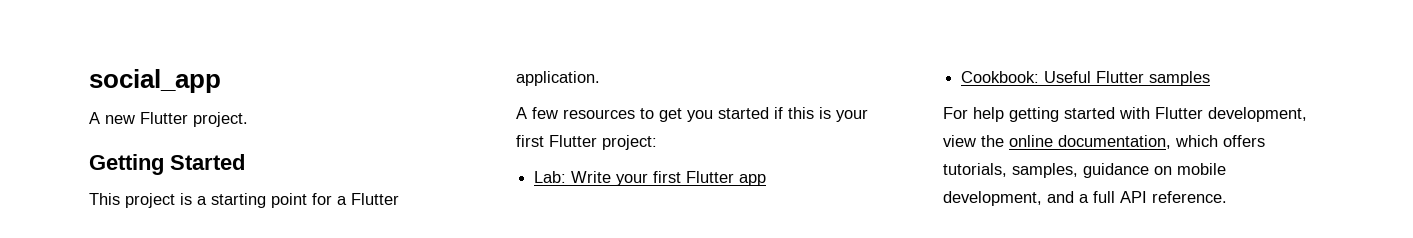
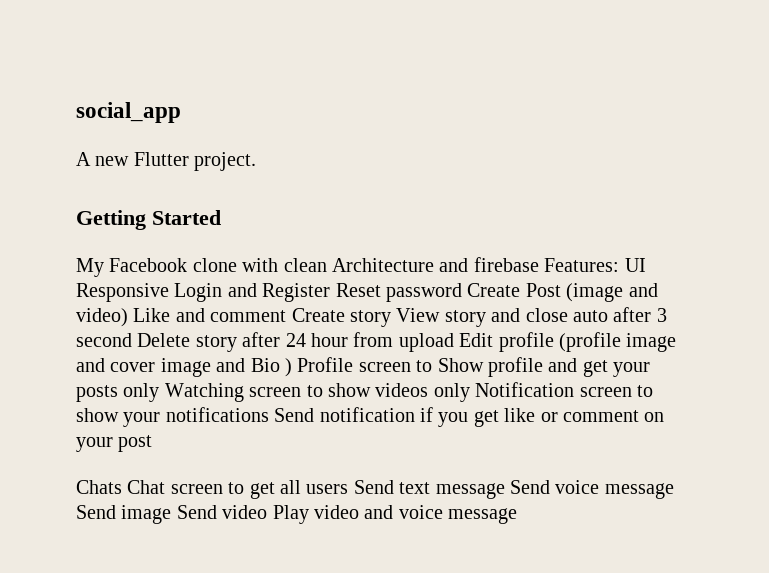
[89,193,399,208] [516,71,600,86] [516,107,868,122] [516,135,657,150] [534,171,767,186] [961,71,1211,86] [943,107,1307,122] [943,135,1265,149] [943,163,1226,178] [943,191,1227,206] This project is a starting point for a Flutter application. // A few resources to get you started if this is your first Flutter project: // Lab: Write your first Flutter app // Cookbook: Useful Flutter samples // For help getting started with Flutter development, view the online documentation, which offers tutorials, samples, guidance on mobile development, and a full API reference. -> [76,257,646,277] [76,283,658,302] [76,307,667,327] [76,332,677,352] [76,357,651,377] [76,382,653,402] [76,407,665,427] [76,435,153,452] [76,480,674,499] [76,505,518,524] My Facebook clone with clean Architecture and firebase Features: UI Responsive Login and Register Reset password Create Post (image and video) Like and comment Create story View story and close auto after 3 second Delete story after 24 hour from upload Edit profile (profile image and cover image and Bio ) Profile screen to Show profile and get your posts only Watching screen to show videos only Notification screen to show your notifications Send notification if you get like or comment on your post // Chats Chat screen to get all users Send text message Send voice message Send image Send video Play video and voice message

